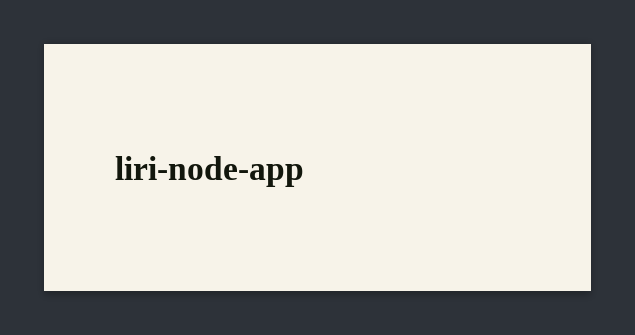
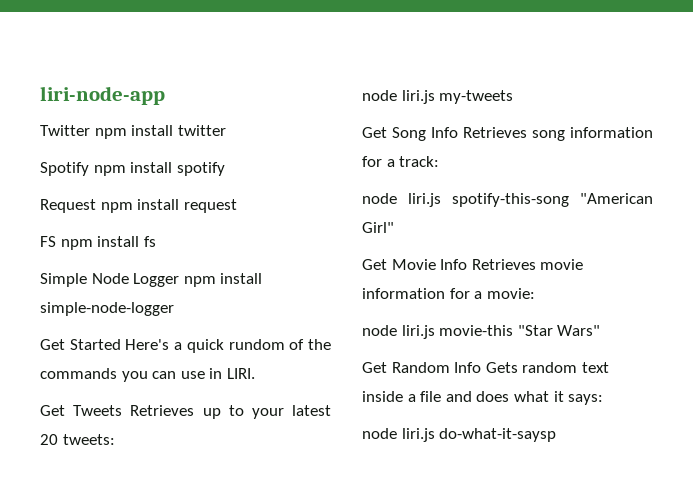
(304, 171) none -> [40,125,226,139] [40,162,225,176] [40,199,237,213] [40,236,156,250] [40,273,263,287] [40,302,174,316] [40,339,332,353] [40,368,255,382] [40,405,331,419] [40,434,115,445] [362,90,514,104] [362,127,653,141] [362,156,440,167] [362,193,653,207] [362,222,394,233] [362,259,584,270] [362,288,535,299] [362,325,601,339] [362,362,609,373] [362,391,604,405] [362,428,557,442] // Twitter npm install twitter // Spotify npm install spotify // Request npm install request // FS npm install fs // Simple Node Logger npm install simple-node-logger // Get Started Here's a quick rundom of the commands you can use in LIRI. // Get Tweets Retrieves up to your latest 20 tweets: // node liri.js my-tweets // Get Song Info Retrieves song information for a track: // node liri.js spotify-this-song "American Girl" // Get Movie Info Retrieves movie information for a movie: // node liri.js movie-this "Star Wars" // Get Random Info Gets random text inside a file and does what it says: // node liri.js do-what-it-saysp

